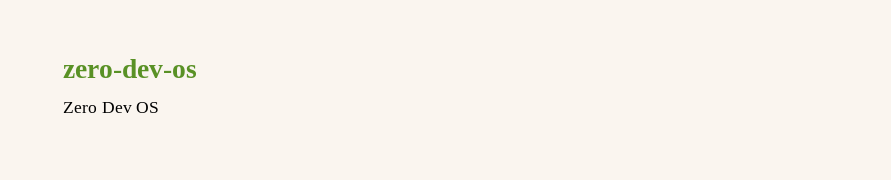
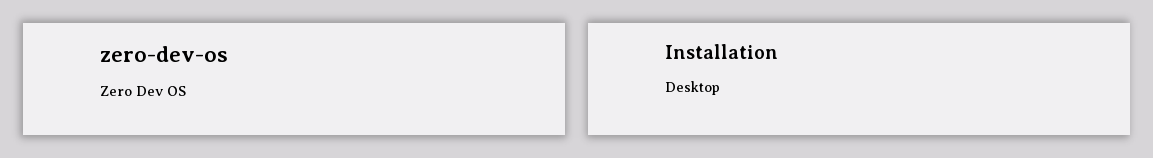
(160, 107) none -> [665,44,778,59] [665,81,720,95] // Installation // Desktop

